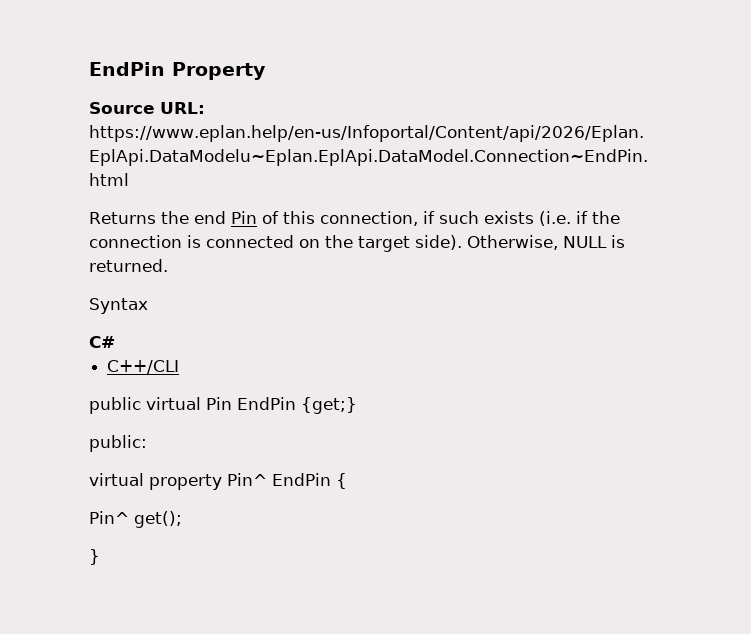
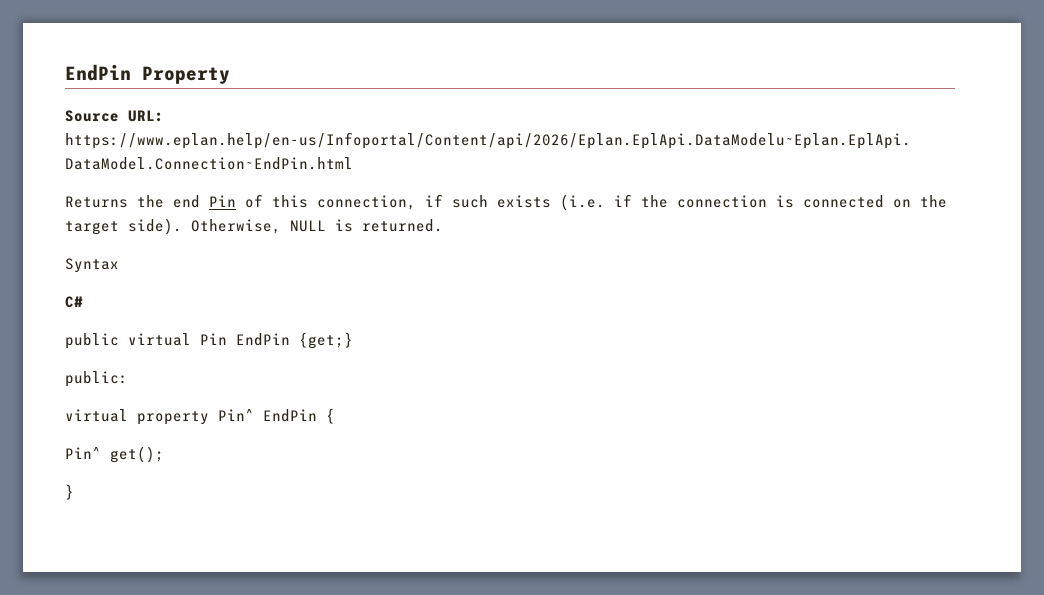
[107,360,180,374] // C++/CLI -> (83, 302) none

